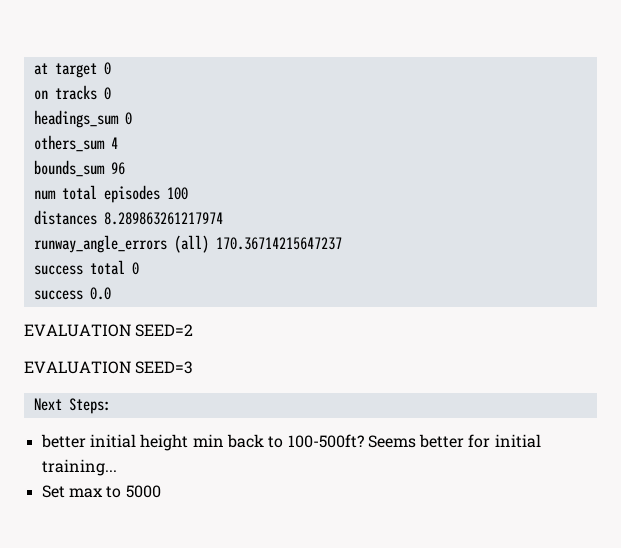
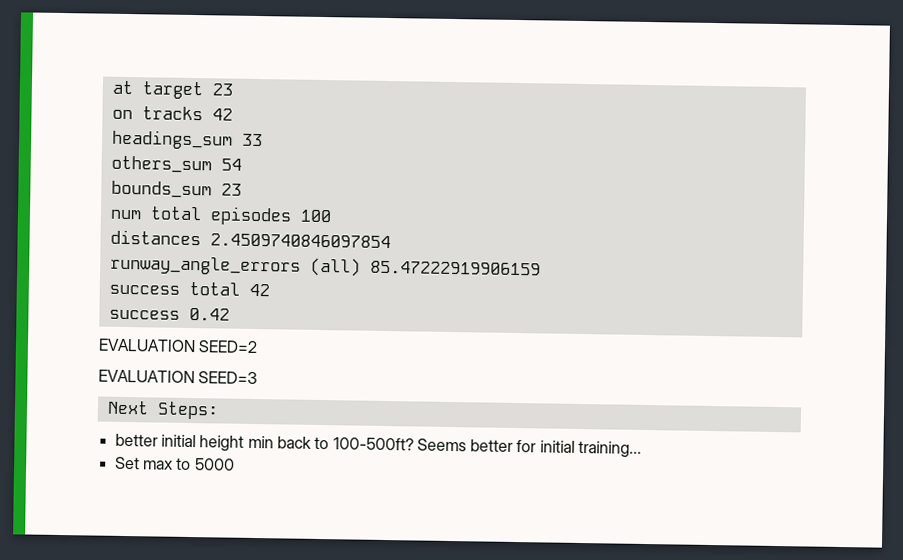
[103,62,111,75] 0 -> [211,83,233,96] 23
[103,87,111,100] 0 -> [211,108,233,121] 42
[124,112,132,125] 0 -> [241,133,263,147] 33
[110,137,118,149] 4 -> [220,158,242,171] 54
[110,162,125,175] 96 -> [220,183,242,196] 23
[103,212,223,225] 8.289863261217974 -> [209,233,391,249] 2.4509740846097854
[215,237,342,250] 170.36714215647237 -> [369,260,541,276] 85.47222919906159
[131,262,139,275] [33,287,111,300] 0 // success 0.0 -> [248,283,270,297] [108,307,230,321] 42 // success 0.42

